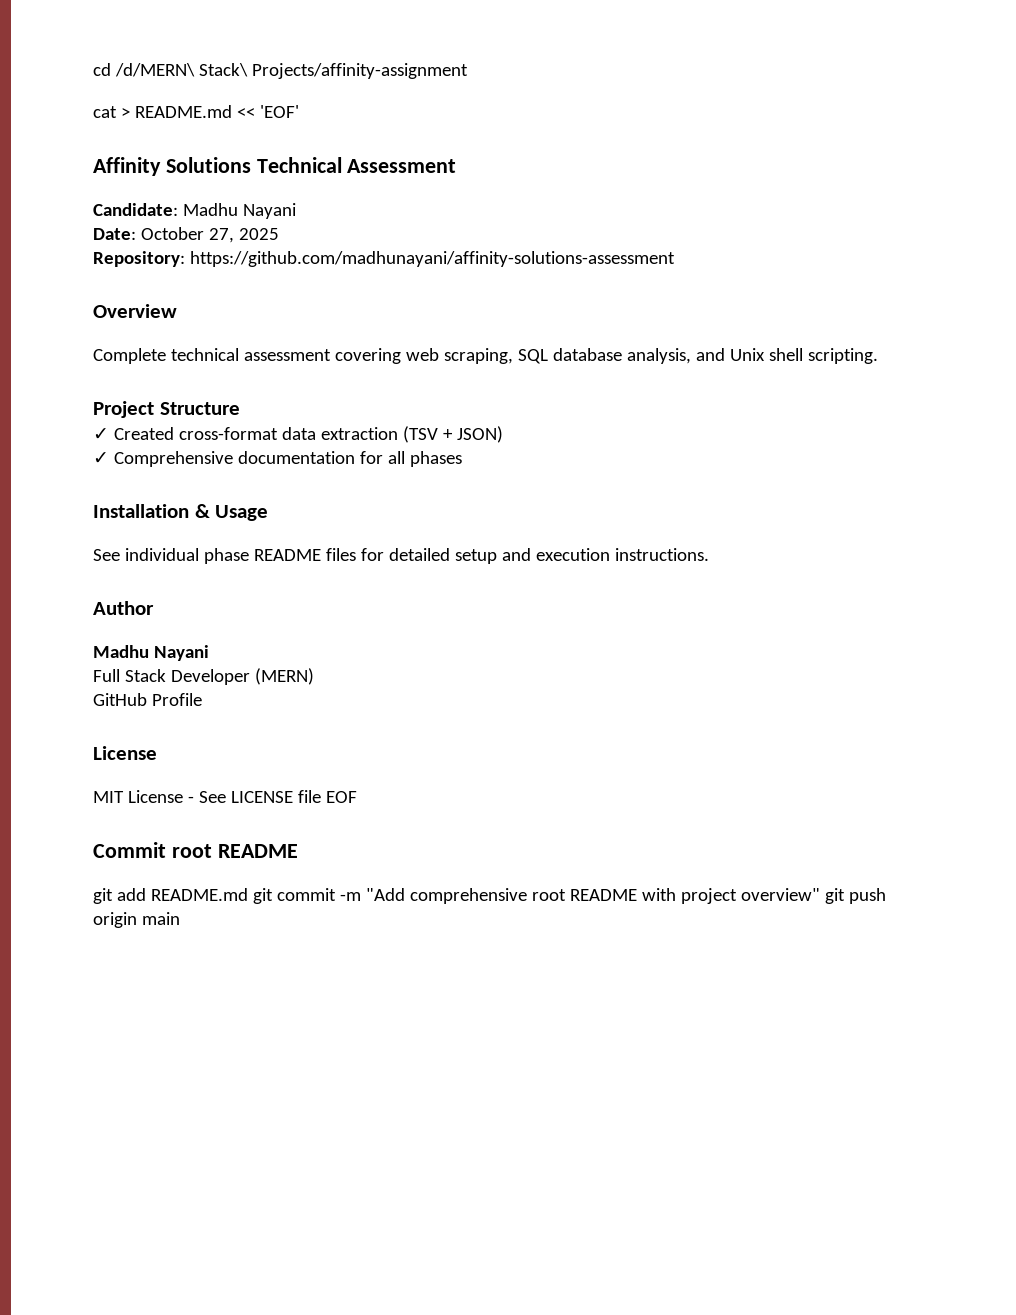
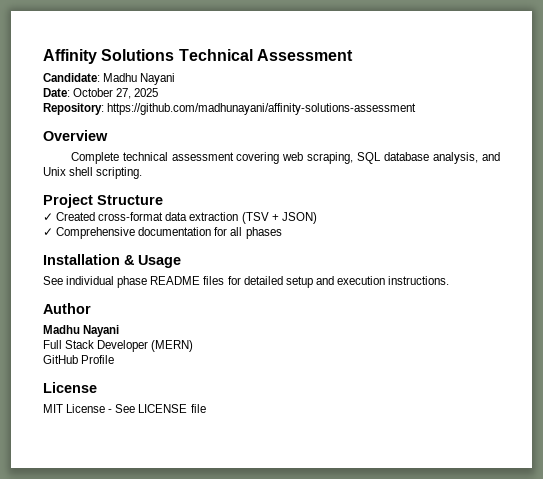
[93,63,468,79] [93,105,299,118] cd /d/MERN\ Stack\ Projects/affinity-assignment // cat > README.md << 'EOF' // -> (43, 56) none
[325,791,357,803] [93,842,298,858] [93,888,886,904] [93,912,180,928] EOF // Commit root README // git add README.md git commit -m "Add comprehensive root README with project overview" git push origin main -> (206, 408) none

